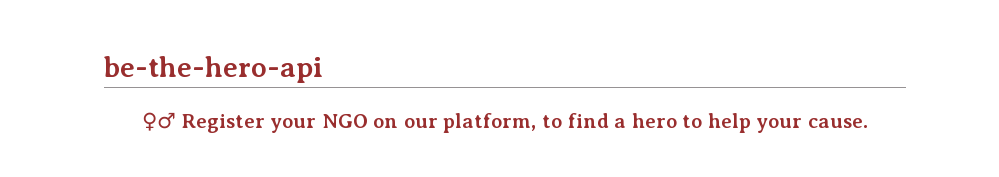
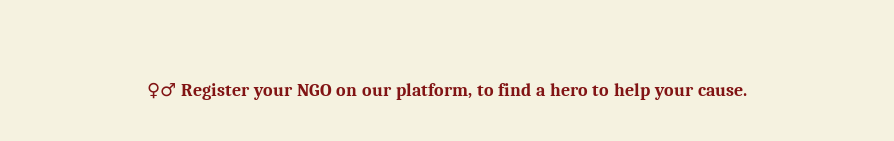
[104,56,323,83] be-the-hero-api // -> (147, 90) none

